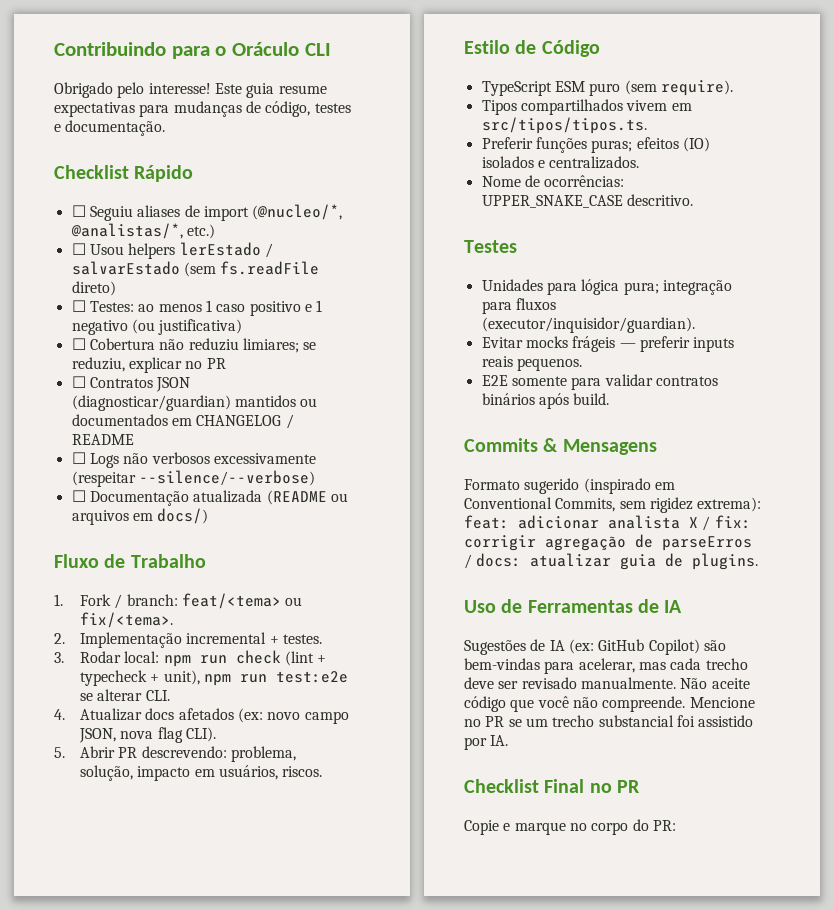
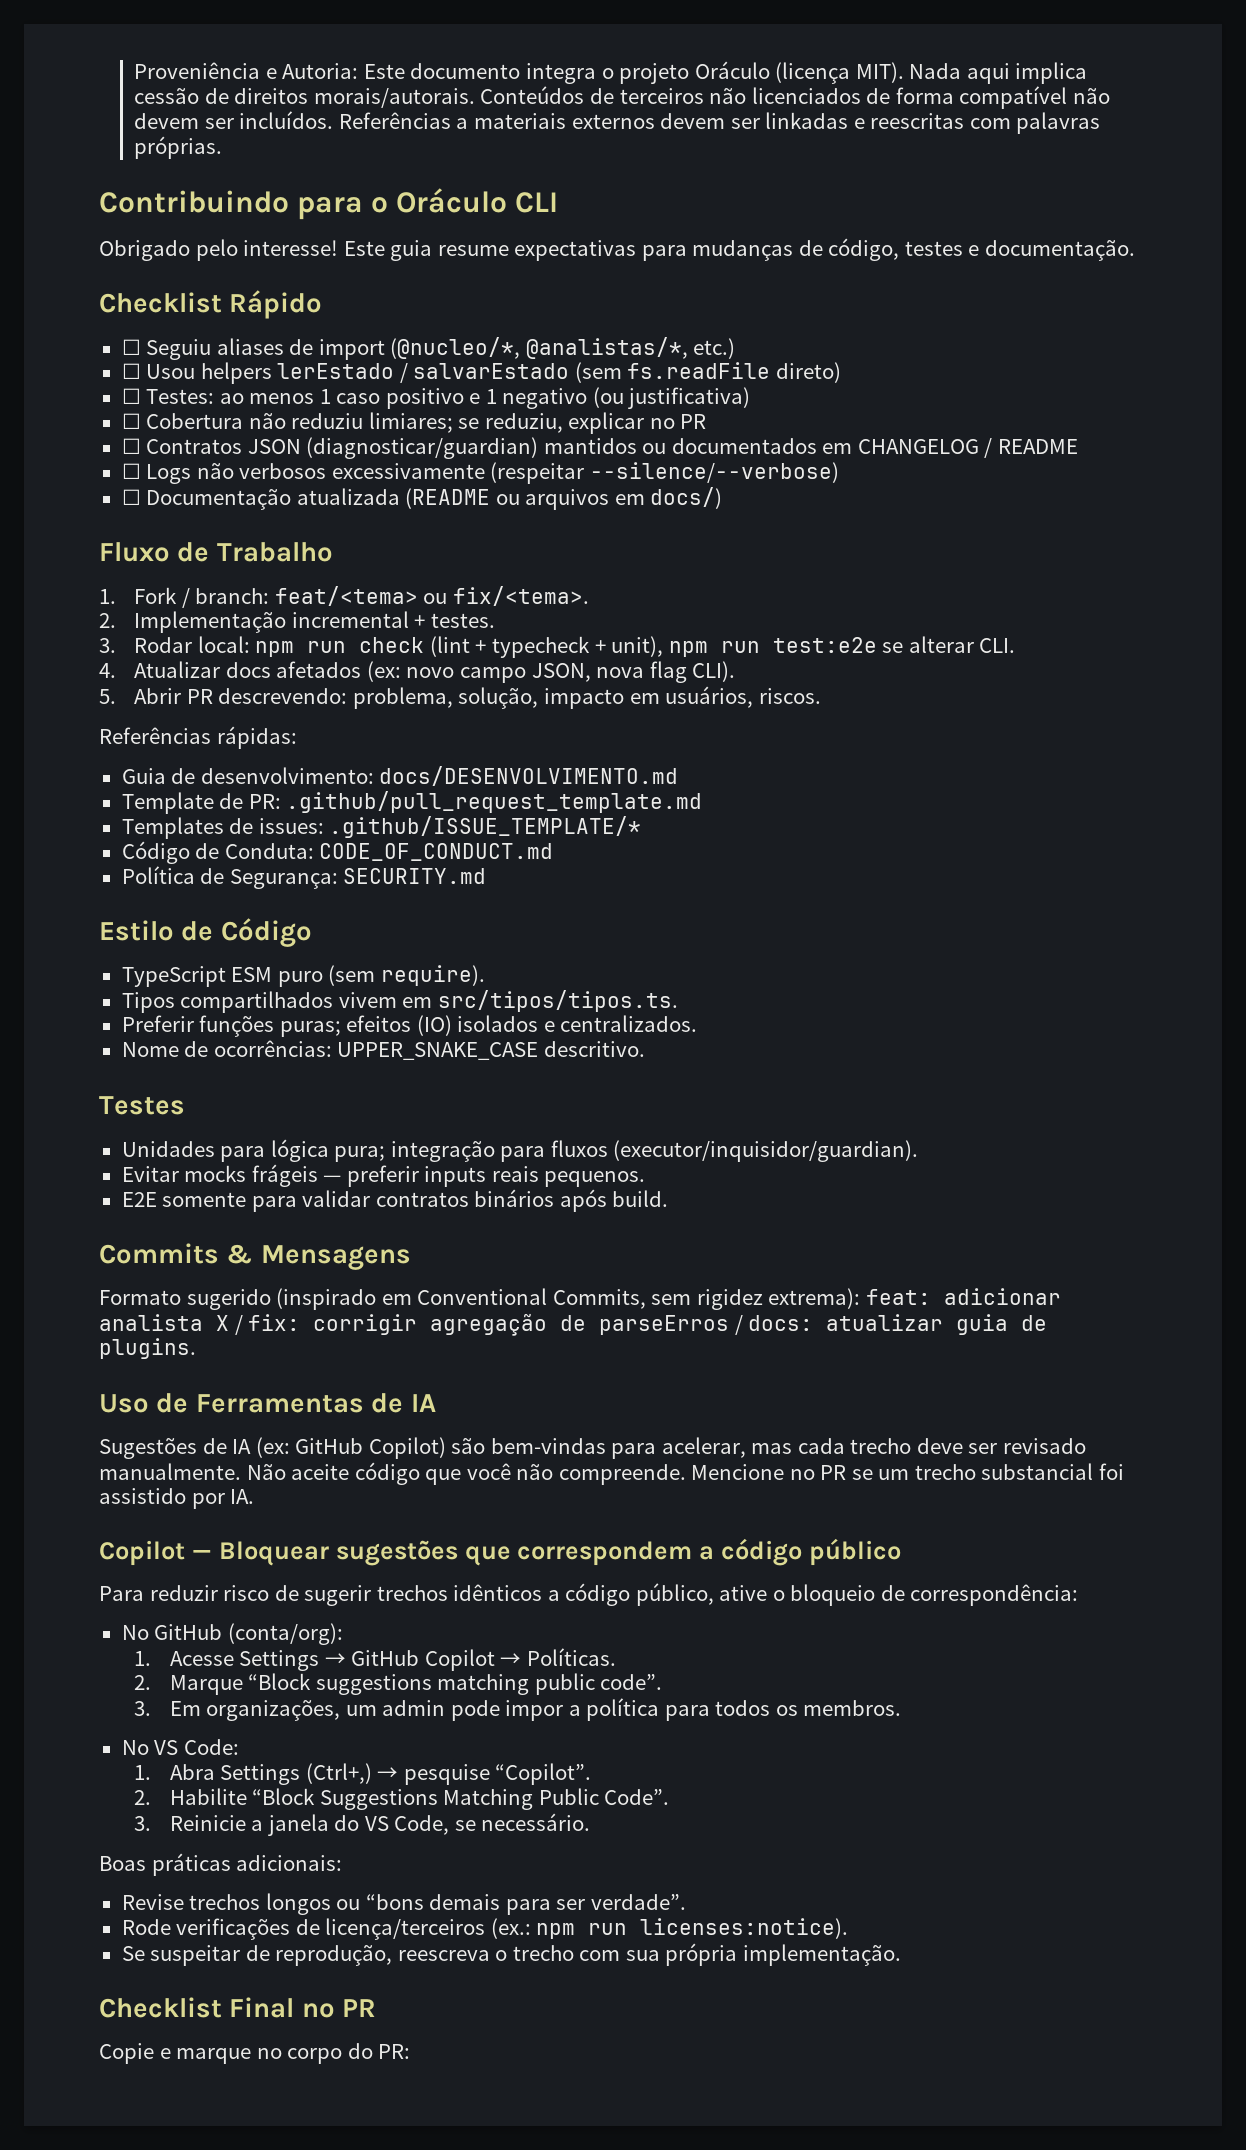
(54, 49) none -> [134,61,1088,84] [134,86,1110,109] [134,111,1101,134] [134,136,223,159] Proveniência e Autoria: Este documento integra o projeto Oráculo (licença MIT). Nada aqui implica cessão de direitos morais/autorais. Conteúdos de terceiros não licenciados de forma compatível não devem ser incluídos. Referências a materiais externos devem ser linkadas e reescritas com palavras próprias. //
(323, 771) none -> [99,726,297,749] [121,766,679,786] [121,791,703,814] [121,816,642,839] [121,841,554,864] [121,866,487,889] // Referências rápidas: // Guia de desenvolvimento: docs/DESENVOLVIMENTO.md // Template de PR: .github/pull_request_template.md // Templates de issues: .github/ISSUE_TEMPLATE/* // Código de Conduta: CODE_OF_CONDUCT.md // Política de Segurança: SECURITY.md
(509, 740) none -> [99,1538,902,1566] [99,1583,1079,1606] [121,1623,343,1645] [134,1648,616,1671] [134,1673,663,1695] [134,1698,902,1721] [121,1739,239,1755] [134,1763,592,1785] [134,1788,670,1810] [134,1813,591,1836] [99,1853,343,1876] [121,1893,686,1915] [121,1918,849,1940] [121,1943,901,1966] // Copilot — Bloquear sugestões que correspondem a código público // Para reduzir risco de sugerir trechos idênticos a código público, ative o bloqueio de correspondência: // No GitHub (conta/org): // 1. Acesse Settings → GitHub Copilot → Políticas. // 2. Marque “Block suggestions matching public code”. // 3. Em organizações, um admin pode impor a política para todos os membros. // No VS Code: // 1. Abra Settings (Ctrl+,) → pesquise “Copilot”. // 2. Habilite “Block Suggestions Matching Public Code”. // 3. Reinicie a janela do VS Code, se necessário. // Boas práticas adicionais: // Revise trechos longos ou “bons demais para ser verdade”. // Rode verificações de licença/terceiros (ex.: npm run licenses:notice). // Se suspeitar de reprodução, reescreva o trecho com sua própria implementação.

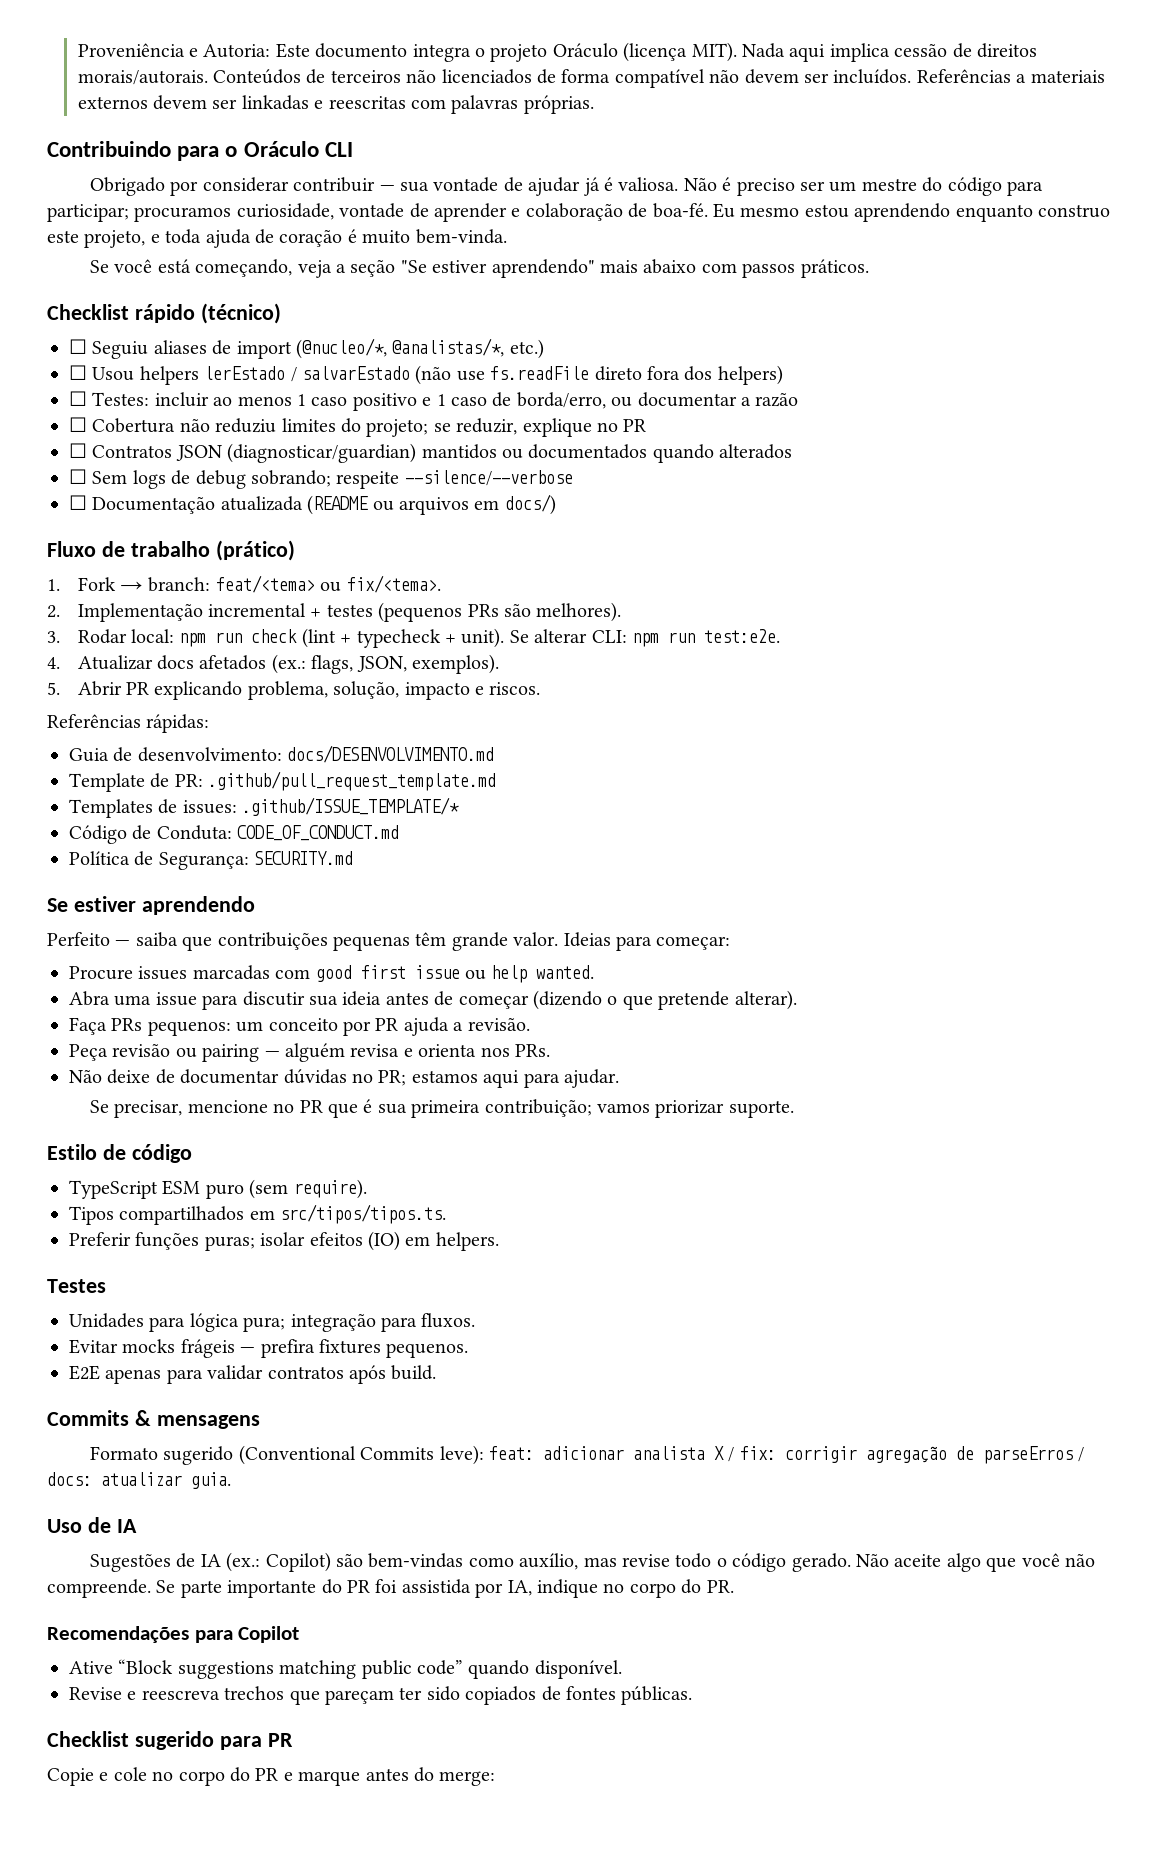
[195,238,1135,261] [99,290,323,319] pelo interesse! Este guia resume expectativas para mudanças de código, testes e documentação. // Checklist Rápido -> [170,177,1044,196] [47,203,1110,222] [47,229,507,248] [90,259,869,278] [47,303,281,324] por considerar contribuir — sua vontade de ajudar já é valiosa. Não é preciso ser um mestre do código para participar; procuramos curiosidade, vontade de aprender e colaboração de boa-fé. Eu mesmo estou aprendendo enquanto construo este projeto, e toda ajuda de coração é muito bem-vinda. // Se você está começando, veja a seção "Se estiver aprendendo" mais abaixo com passos práticos. // Checklist rápido (técnico)
[574,362,841,383] (sem fs.readFile direto) -> [415,365,783,385] (não use fs.readFile direto fora dos helpers)
(215, 396) none -> [154,392,209,407] incluir
[502,387,751,409] [121,412,645,434] negativo (ou justificativa) // ☐ Cobertura não reduziu limiares; se reduziu, explicar -> [450,392,799,409] [69,417,592,437] caso de borda/erro, ou documentar a razão // ☐ Cobertura não reduziu limites do projeto; se reduzir, explique
[822,438,1078,458] [121,462,839,484] em CHANGELOG / README // ☐ Logs não verbosos excessivamente (respeitar --silence/--verbose) -> [652,444,793,463] [69,469,573,489] quando alterados // ☐ Sem logs de debug sobrando; respeite --silence/--verbose
[216,542,333,562] Trabalho -> [130,540,295,561] trabalho (prático)
[181,588,190,608] / -> [119,581,143,591] →
[430,613,495,628] testes. -> [326,602,622,622] testes (pequenos PRs são melhores).
[611,636,1016,657] [99,661,736,683] unit), npm run test:e2e se alterar CLI. // 4. Atualizar docs afetados (ex: novo campo JSON, nova flag CLI). -> [461,628,780,648] [47,654,499,674] unit). Se alterar CLI: npm run test:e2e. // 4. Atualizar docs afetados (ex.: flags, JSON, exemplos).
[218,688,348,704] descrevendo: -> [154,681,243,700] explicando
[629,686,754,708] em usuários, -> [474,686,484,695] e
(487, 876) none -> [47,896,255,915] [47,932,731,951] [69,965,595,983] [69,990,797,1010] [69,1017,530,1036] [69,1043,550,1062] [69,1069,619,1088] [90,1099,794,1118] // Se estiver aprendendo // Perfeito — saiba que contribuições pequenas têm grande valor. Ideias para começar: // Procure issues marcadas com good first issue ou help wanted. // Abra uma issue para discutir sua ideia antes de começar (dizendo o que pretende alterar). // Faça PRs pequenos: um conceito por PR ajuda a revisão. // Peça revisão ou pairing — alguém revisa e orienta nos PRs. // Não deixe de documentar dúvidas no PR; estamos aqui para ajudar. // Se precisar, mencione no PR que é sua primeira contribuição; vamos priorizar suporte.
[220,918,312,947] Código -> [131,1144,192,1163] código
[338,992,397,1008] vivem -> (245, 1215) none
(341, 1029) none -> [260,1232,306,1246] isolar
[457,1015,698,1032] [121,1040,645,1060] isolados e centralizados. // Nome de ocorrências: UPPER_SNAKE_CASE descritivo. -> [405,1232,499,1251] em helpers.
[550,1140,919,1162] fluxos (executor/inquisidor/guardian). -> [421,1313,476,1328] fluxos.
[346,1165,539,1187] preferir inputs reais -> [260,1339,381,1358] prefira fixtures
[162,1192,247,1207] somente -> [105,1369,162,1384] apenas
[474,1189,555,1207] binários -> (344, 1372) none
[260,1245,411,1270] Mensagens -> [156,1415,260,1429] mensagens
[276,1288,861,1310] (inspirado em Conventional Commits, sem rigidez extrema): -> [238,1445,484,1465] (Conventional Commits leve):
[956,1314,1048,1335] [99,1338,196,1359] guia de plugins. -> [191,1472,231,1489] guia.
[195,1393,404,1413] Ferramentas de -> (111, 1525) none
[255,1437,364,1458] (ex: GitHub -> [226,1552,261,1572] (ex.:
[611,1437,1087,1459] [99,1463,241,1480] para acelerar, mas cada trecho deve ser revisado manualmente. -> [468,1553,851,1572] como auxílio, mas revise todo o código gerado.
[354,1462,420,1485] código -> [946,1553,981,1572] algo
[691,1463,1125,1480] [99,1488,255,1509] [99,1538,902,1566] [99,1583,1079,1606] [121,1623,343,1645] [134,1648,616,1671] [134,1673,663,1695] [134,1698,902,1721] [121,1739,239,1755] [134,1763,592,1785] [134,1788,670,1810] [134,1813,591,1836] [99,1853,343,1876] [121,1893,686,1915] [121,1918,849,1940] [121,1943,901,1966] [99,1997,335,2018] Mencione no PR se um trecho substancial foi assistido por IA. // Copilot — Bloquear sugestões que correspondem a código público // Para reduzir risco de sugerir trechos idênticos a código público, ative o bloqueio de correspondência: // No GitHub (conta/org): // 1. Acesse Settings → GitHub Copilot → Políticas. // 2. Marque “Block suggestions matching public code”. // 3. Em organizações, um admin pode impor a política para todos os membros. // No VS Code: // 1. Abra Settings (Ctrl+,) → pesquise “Copilot”. // 2. Habilite “Block Suggestions Matching Public Code”. // 3. Reinicie a janela do VS Code, se necessário. // Boas práticas adicionais: // Revise trechos longos ou “bons demais para ser verdade”. // Rode verificações de licença/terceiros (ex.: npm run licenses:notice). // Se suspeitar de reprodução, reescreva o trecho com sua própria implementação. // Checklist Final no -> [156,1579,734,1598] [47,1626,300,1643] [69,1659,622,1679] [69,1686,693,1705] [47,1731,262,1750] Se parte importante do PR foi assistida por IA, indique no corpo do PR. // Recomendações para Copilot // Ative “Block suggestions matching public code” quando disponível. // Revise e reescreva trechos que pareçam ter sido copiados de fontes públicas. // Checklist sugerido para
[176,2043,411,2064] marque no corpo do PR: -> [113,1767,496,1786] cole no corpo do PR e marque antes do merge:

